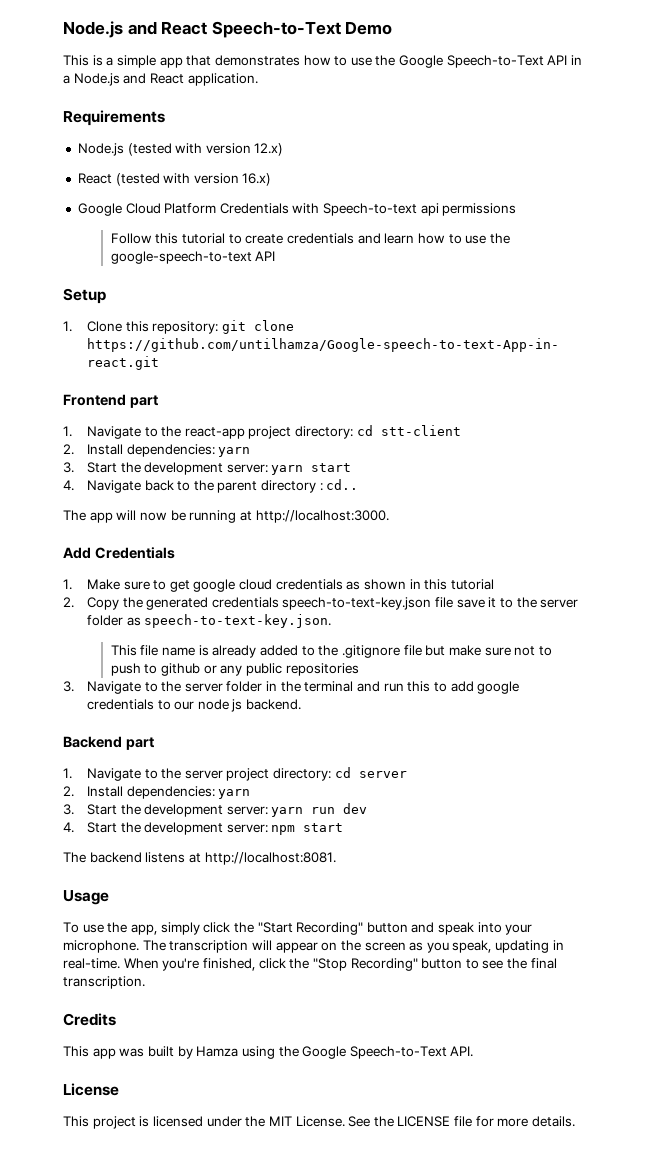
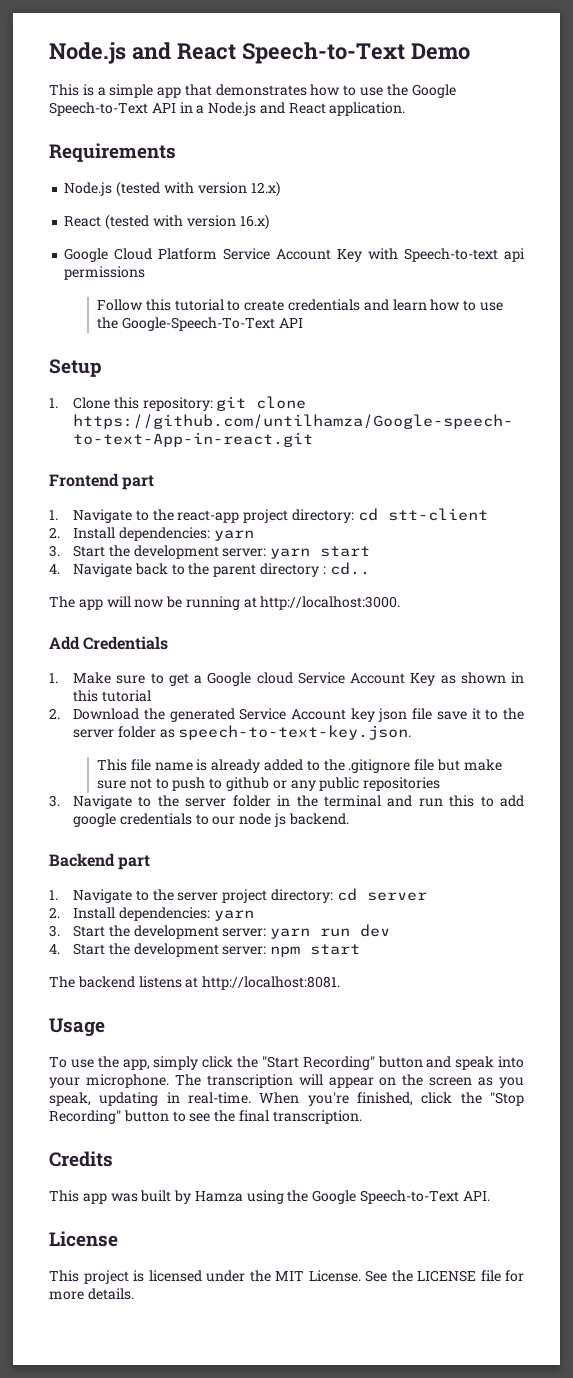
[219,203,289,214] Credentials -> [223,248,363,262] Service Account Key
[110,251,252,264] google-speech-to-text -> [121,317,275,331] Google-Speech-To-Text
[193,579,343,592] google cloud credentials -> [194,672,436,686] a Google cloud Service Account Key
[86,597,119,610] Copy -> [73,708,140,720] Download
[211,597,432,610] credentials speech-to-text-key.json -> [239,708,408,722] Service Account key json

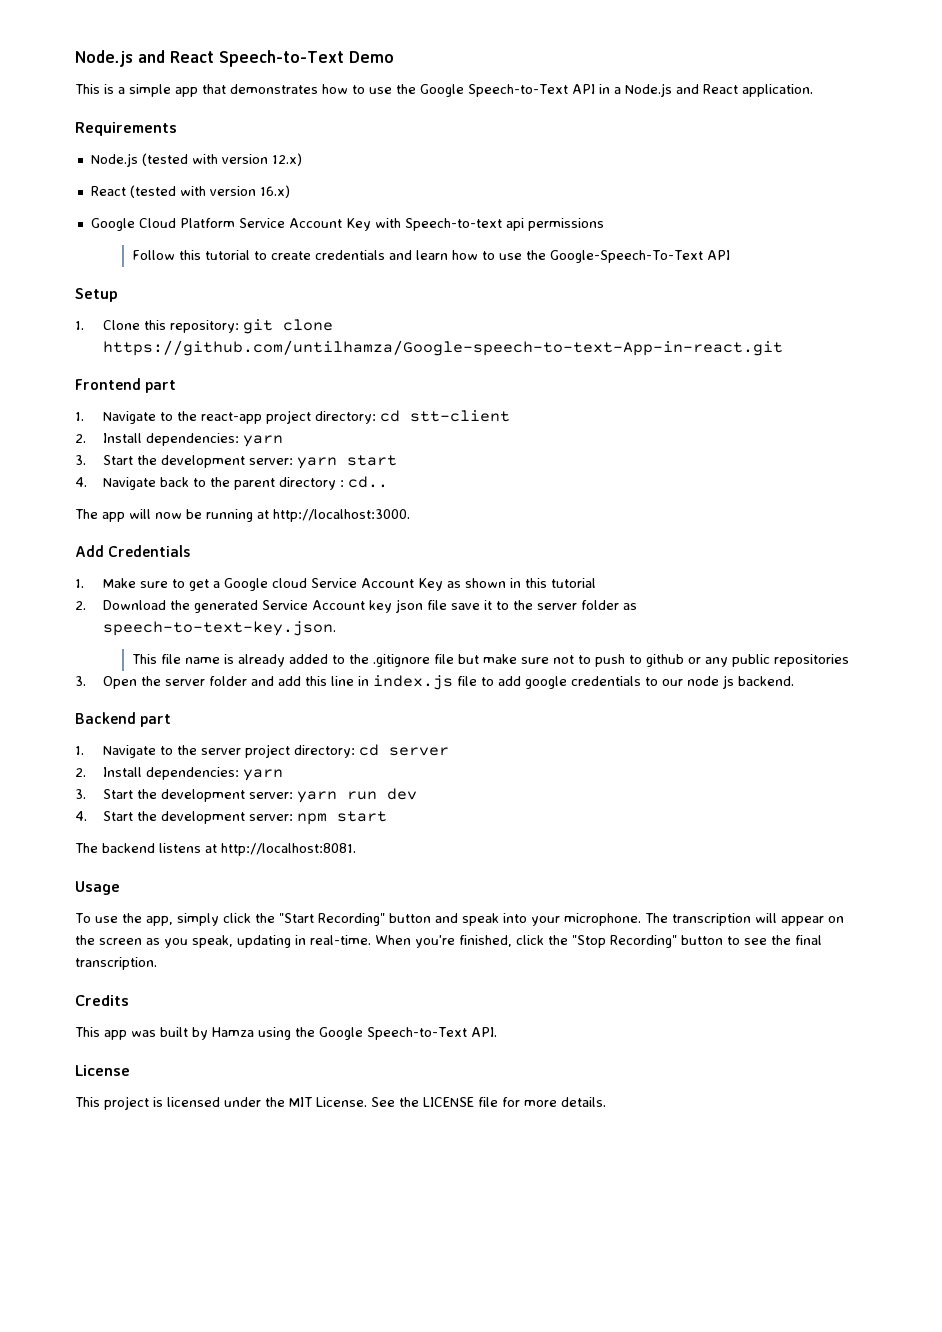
[73,795,475,809] Navigate to the server folder in the terminal and run this -> [103,675,478,690] Open the server folder and add this line in index.js file

